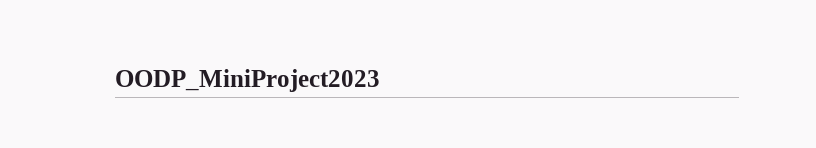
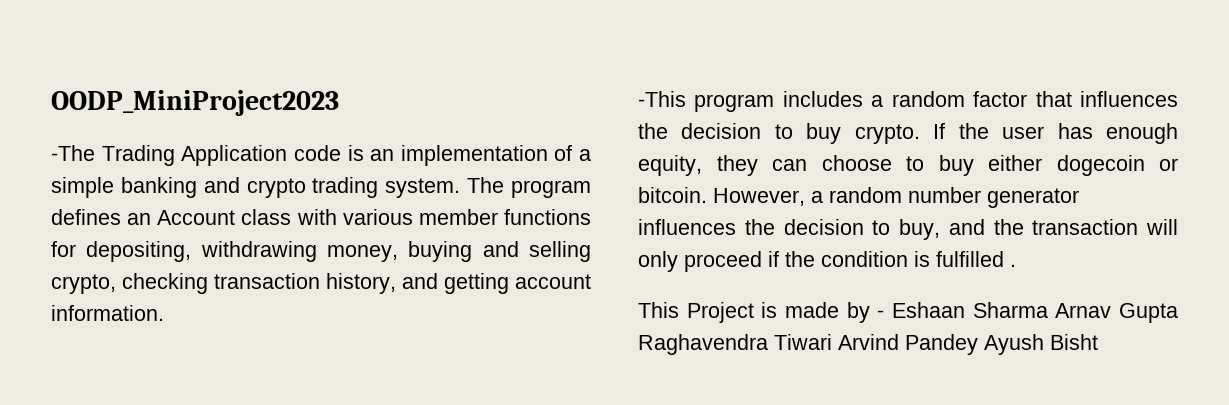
(380, 80) none -> [51,145,591,166] [51,177,591,198] [51,209,591,225] [51,241,591,262] [51,273,591,294] [51,305,164,321] [638,91,1178,112] [638,123,1178,144] [638,155,1178,176] [638,187,1079,208] [638,219,1178,240] [638,251,1016,272] [638,302,1178,323] [638,334,1098,355] // -The Trading Application code is an implementation of a simple banking and crypto trading system. The program defines an Account class with various member functions for depositing, withdrawing money, buying and selling crypto, checking transaction history, and getting account information. // -This program includes a random factor that influences the decision to buy crypto. If the user has enough equity, they can choose to buy either dogecoin or bitcoin. However, a random number generator influences the decision to buy, and the transaction will only proceed if the condition is fulfilled . // This Project is made by - Eshaan Sharma Arnav Gupta Raghavendra Tiwari Arvind Pandey Ayush Bisht

